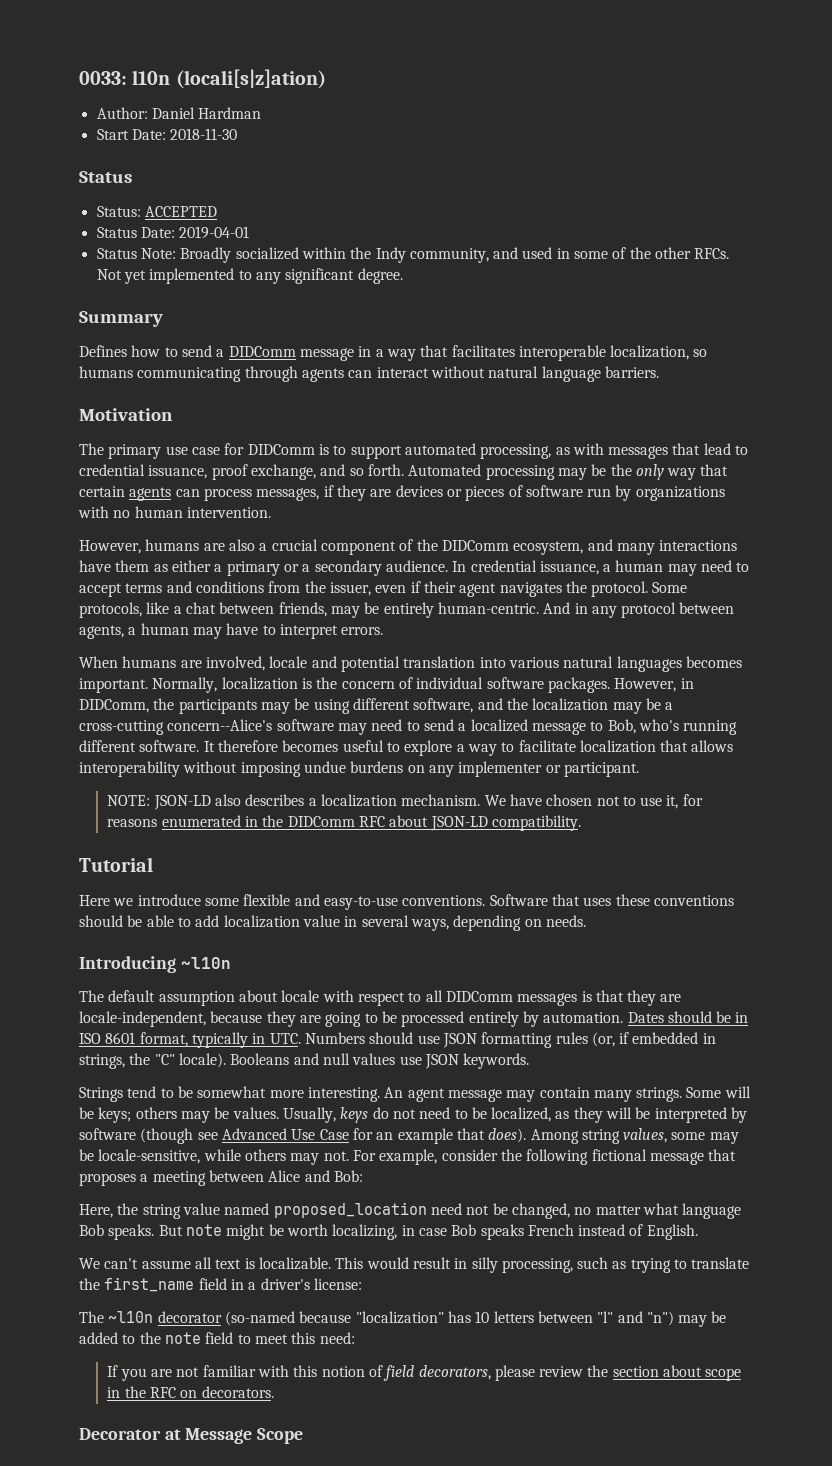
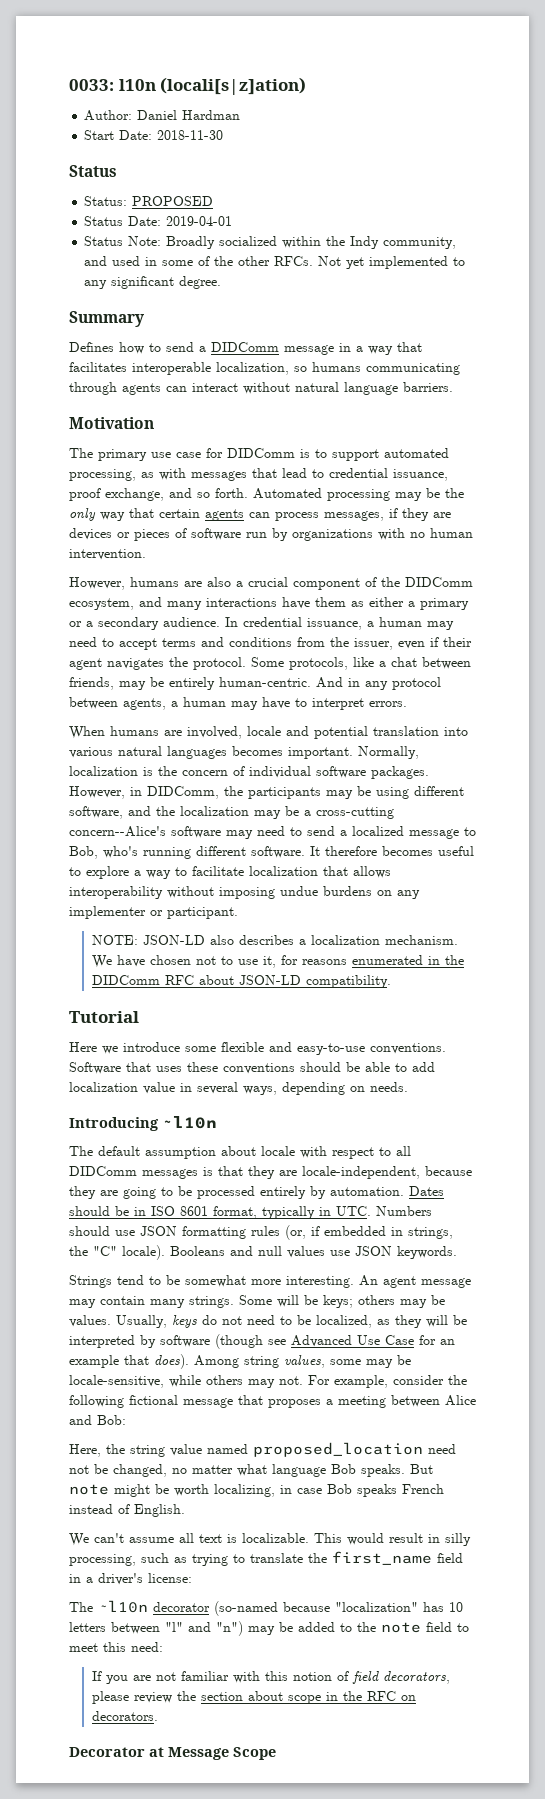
[144,206,217,217] ACCEPTED -> [132,196,214,206] PROPOSED

